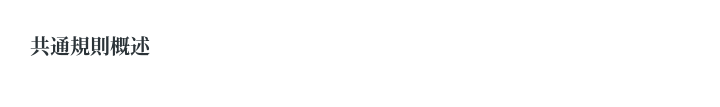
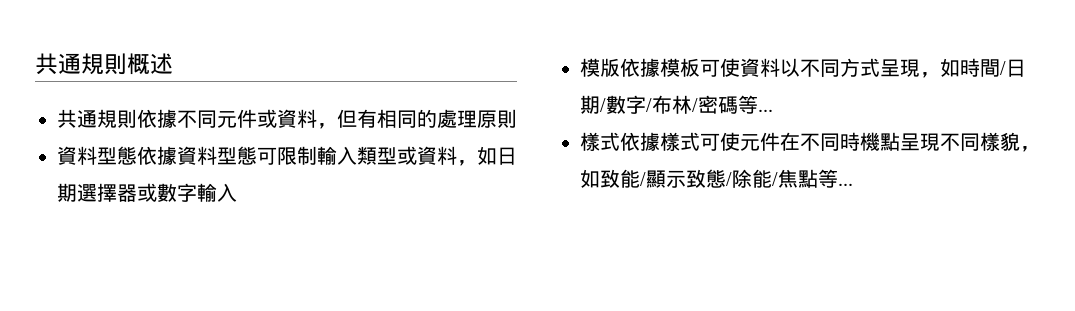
(152, 46) none -> [57,109,517,129] [57,146,517,166] [57,183,237,202] [580,58,1026,78] [580,95,773,114] [580,132,1040,152] [580,169,853,188] // 共通規則依據不同元件或資料，但有相同的處理原則 // 資料型態依據資料型態可限制輸入類型或資料，如日期選擇器或數字輸入 // 模版依據模板可使資料以不同方式呈現，如時間/日期/數字/布林/密碼等... // 樣式依據樣式可使元件在不同時機點呈現不同樣貌，如致能/顯示致態/除能/焦點等...

